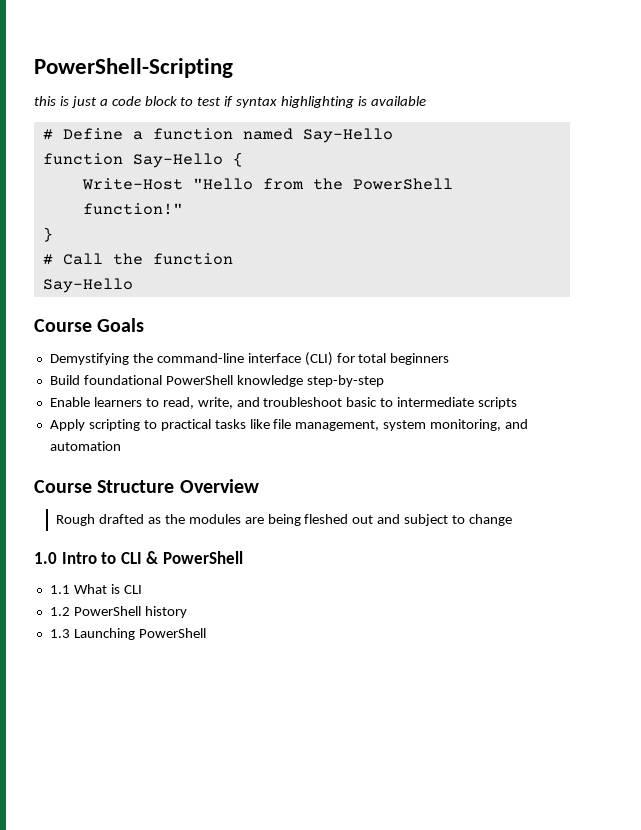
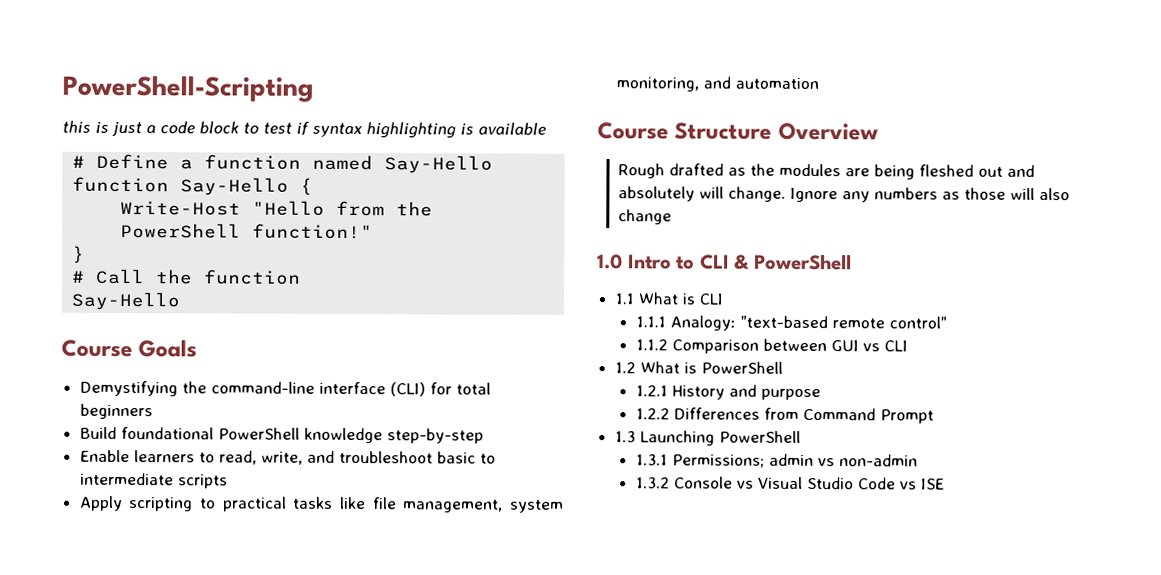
[404,514,466,526] subject to -> [617,186,1070,203] absolutely will change. Ignore any numbers as those will also
(142, 589) none -> [635,315,947,331] [635,338,908,354] // 1.1.1 Analogy: "text-based remote control" // 1.1.2 Comparison between GUI vs CLI
[73,606,187,618] [49,628,206,640] PowerShell history // 1.3 Launching PowerShell -> [639,361,783,374] [635,384,821,401] [635,407,934,424] [614,430,801,446] [635,453,918,468] [635,476,945,490] What is PowerShell // 1.2.1 History and purpose // 1.2.2 Differences from Command Prompt // 1.3 Launching PowerShell // 1.3.1 Permissions; admin vs non-admin // 1.3.2 Console vs Visual Studio Code vs ISE

